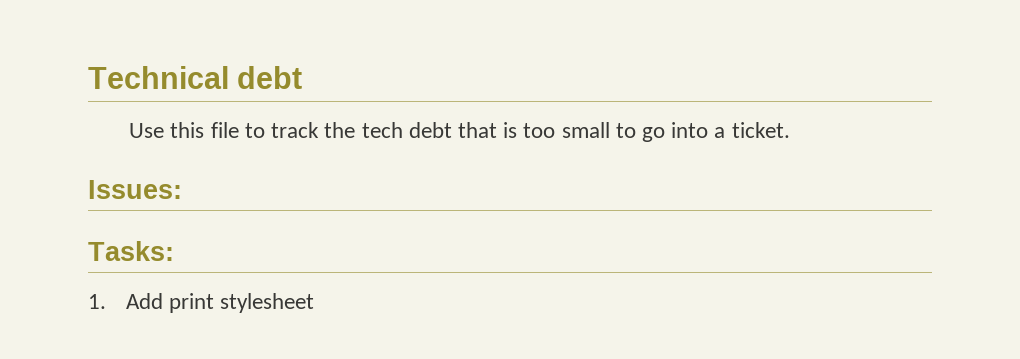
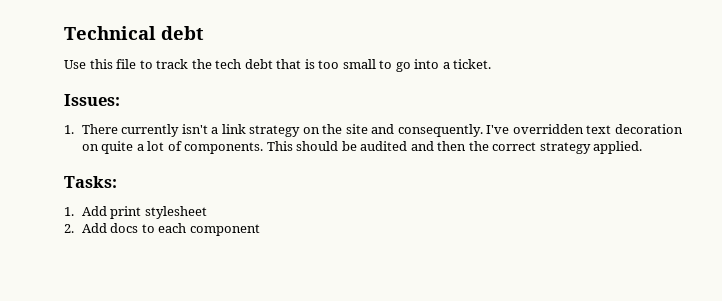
(182, 189) none -> [64,124,683,137] [81,141,643,154] // 1. There currently isn't a link strategy on the site and consequently. I've overridden text decoration on quite a lot of components. This should be audited and then the correct strategy applied.
(315, 303) none -> [64,223,260,236] // 2. Add docs to each component

